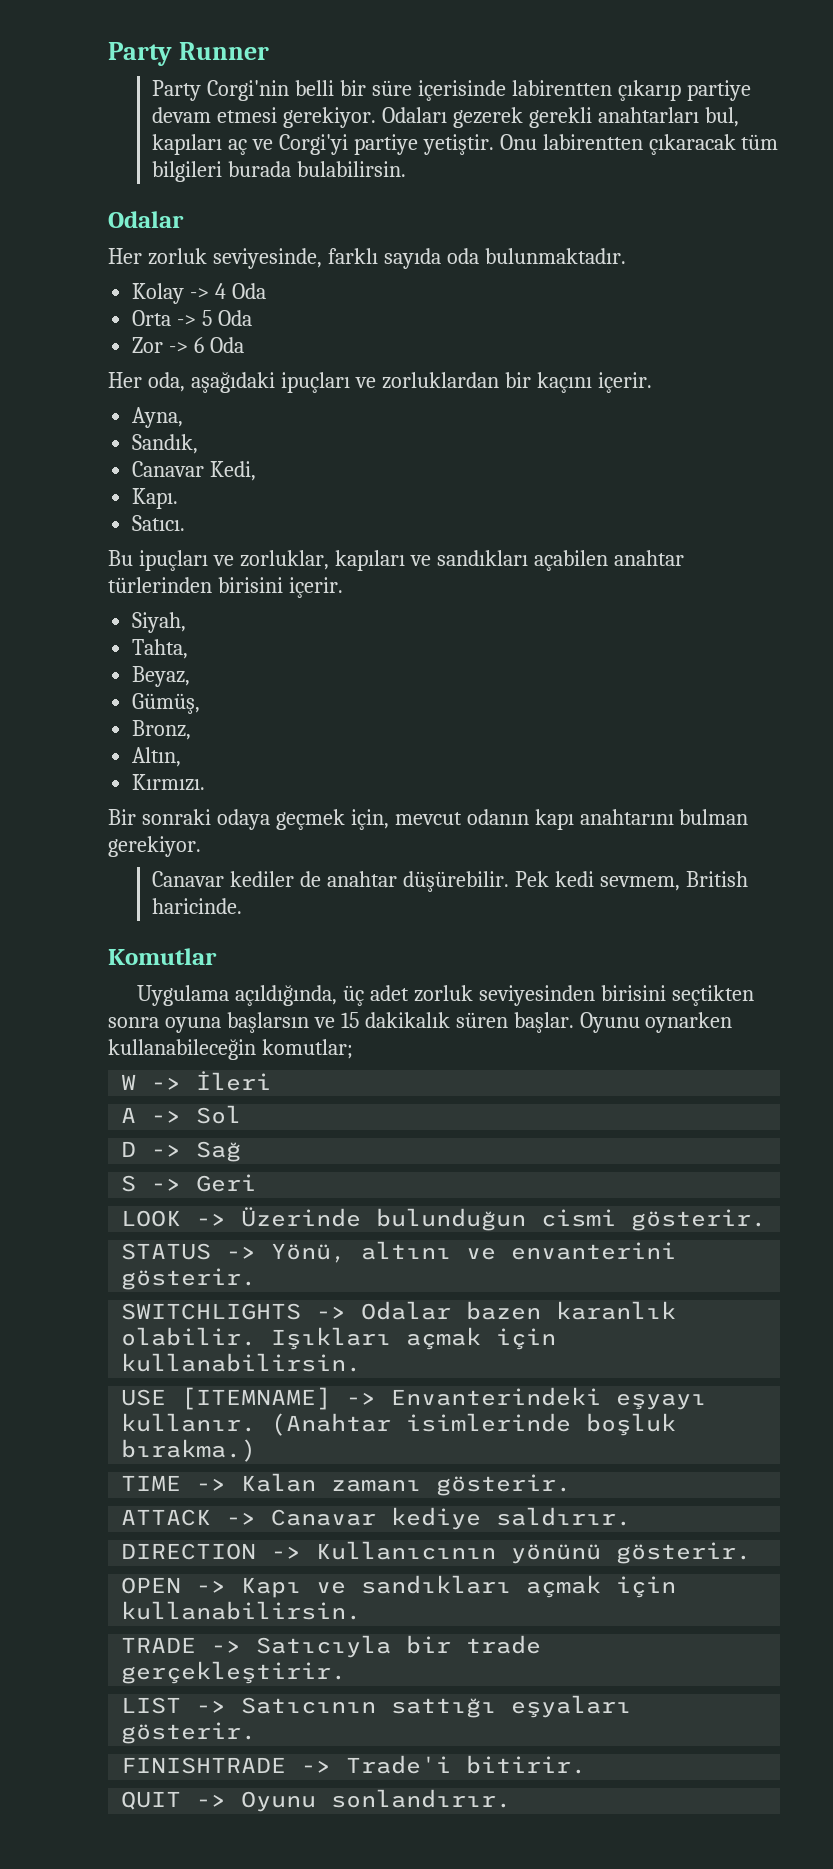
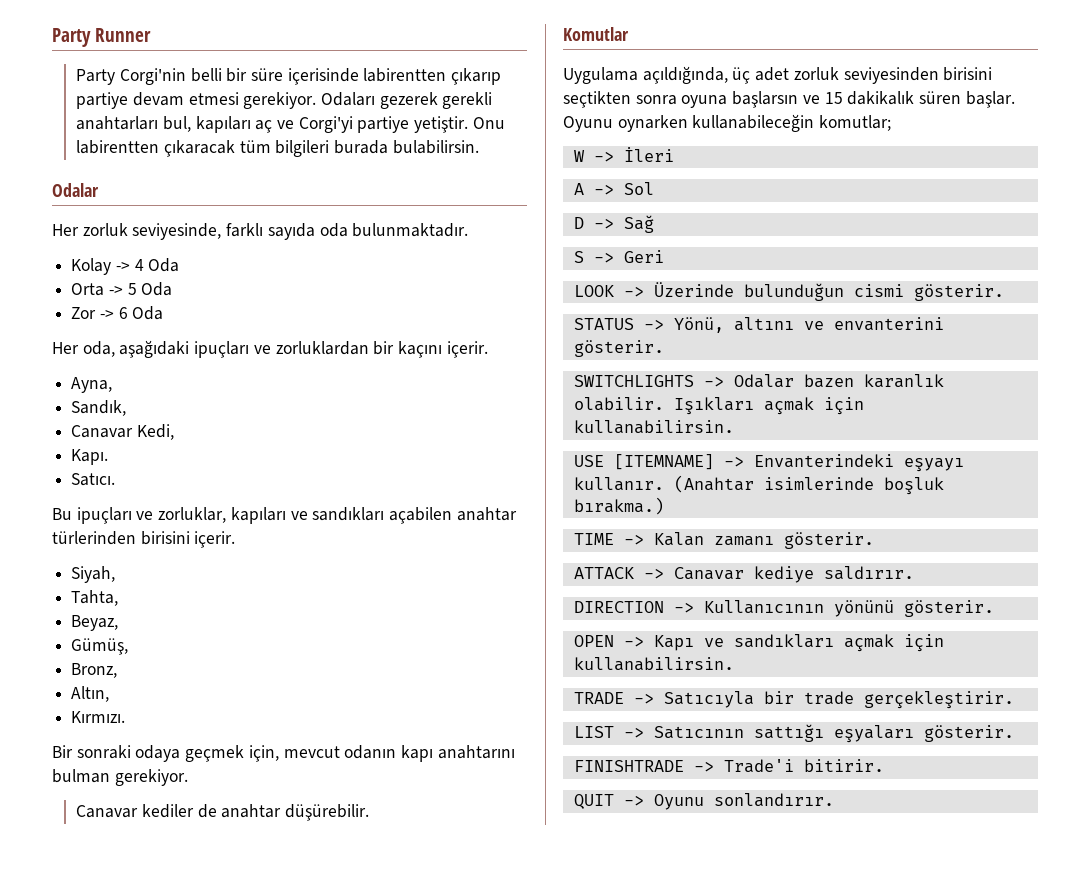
[514,871,748,891] [151,898,242,914] Pek kedi sevmem, British haricinde. -> (369, 812) none

